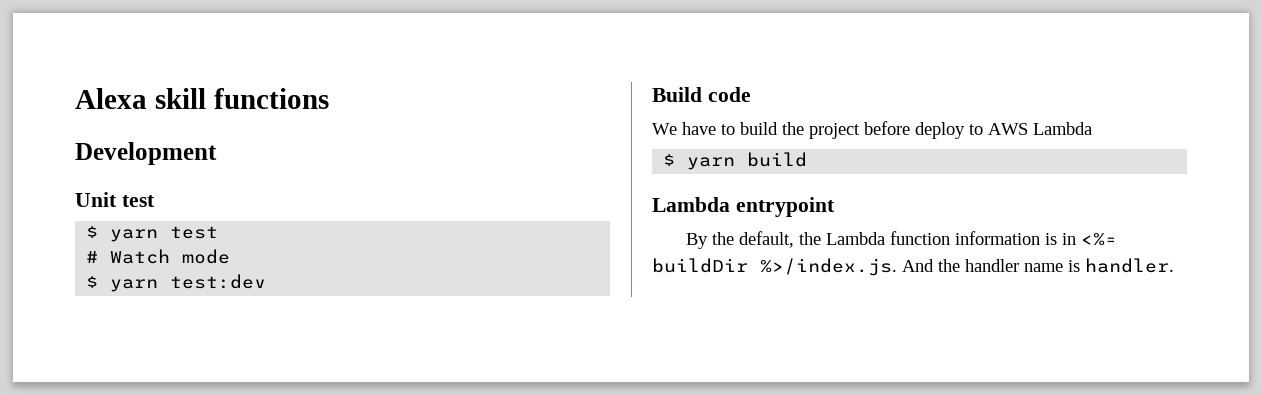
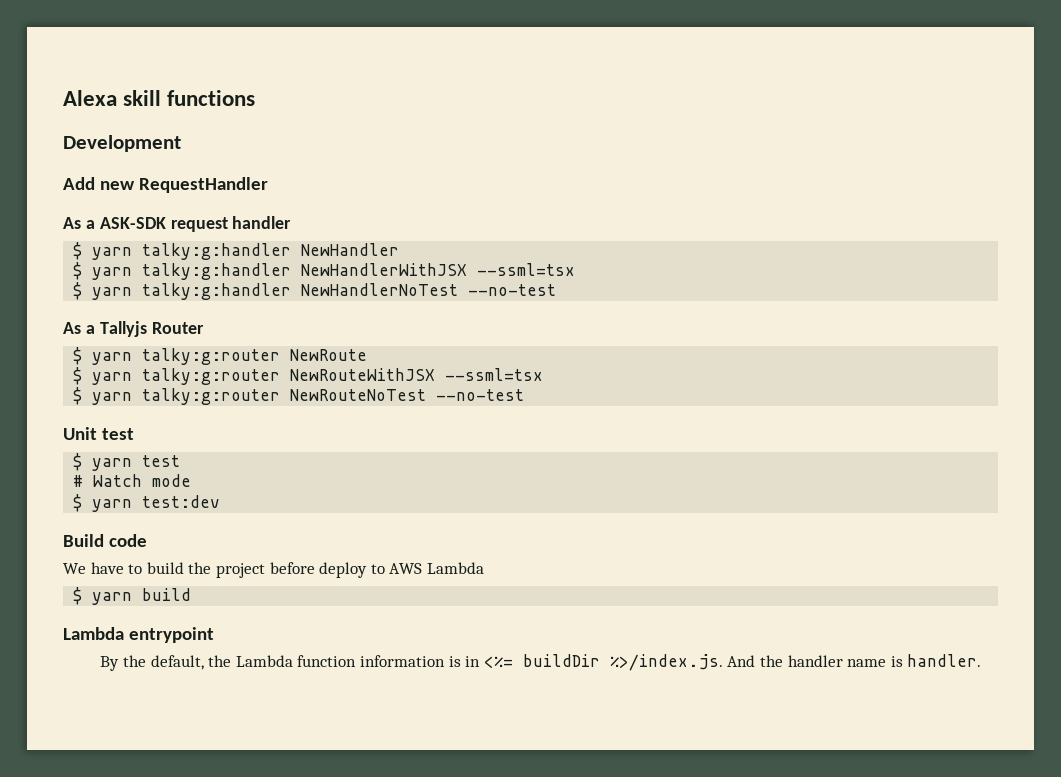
(217, 153) none -> [63,177,269,193] [63,216,292,232] [73,242,400,260] [73,262,576,280] [73,282,557,300] [63,321,204,337] [73,347,368,365] [73,367,544,385] [73,387,525,405] // Add new RequestHandler // As a ASK-SDK request handler // $ yarn talky:g:handler NewHandler // $ yarn talky:g:handler NewHandlerWithJSX --ssml=tsx // $ yarn talky:g:handler NewHandlerNoTest --no-test // As a Tallyjs Router // $ yarn talky:g:router NewRoute // $ yarn talky:g:router NewRouteWithJSX --ssml=tsx // $ yarn talky:g:router NewRouteNoTest --no-test

